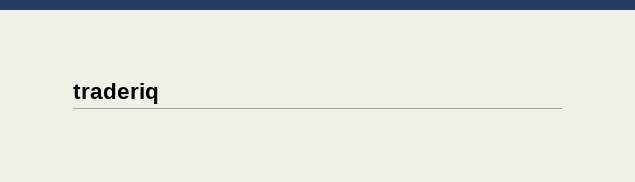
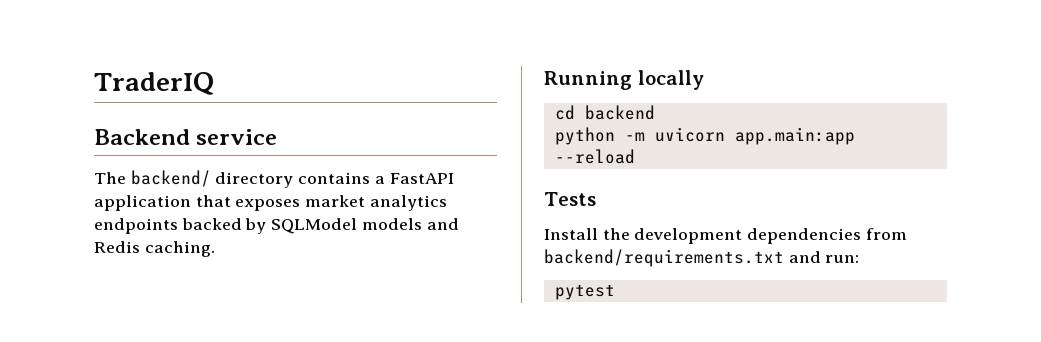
[73,83,159,104] traderiq -> [94,72,214,95] [94,129,278,145] [94,170,454,188] [94,195,447,211] [94,218,459,234] [94,241,215,257] [544,70,704,90] [554,105,655,120] [554,127,855,145] [554,149,635,164] [544,192,596,206] [544,228,907,244] [544,249,860,267] [554,284,615,300] TraderIQ // Backend service // The backend/ directory contains a FastAPI application that exposes market analytics endpoints backed by SQLModel models and Redis caching. // Running locally // cd backend // python -m uvicorn app.main:app --reload // Tests // Install the development dependencies from backend/requirements.txt and run: // pytest

